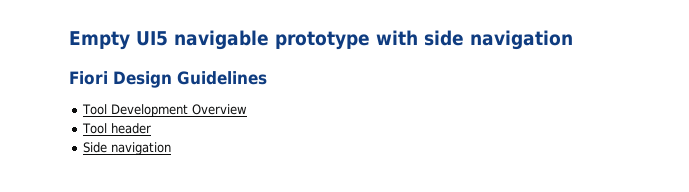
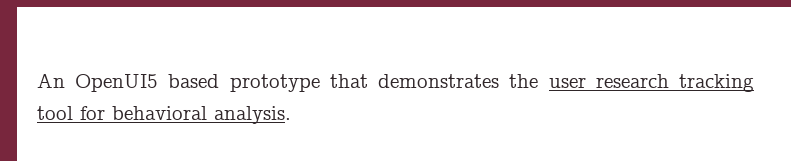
[69,30,573,50] [69,71,267,88] [82,104,248,117] [82,123,152,134] [83,142,172,155] Empty UI5 navigable prototype with side navigation // Fiori Design Guidelines // Tool Development Overview // Tool header // Side navigation -> [37,73,754,92] [37,106,291,124] An OpenUI5 based prototype that demonstrates the user research tracking tool for behavioral analysis.

